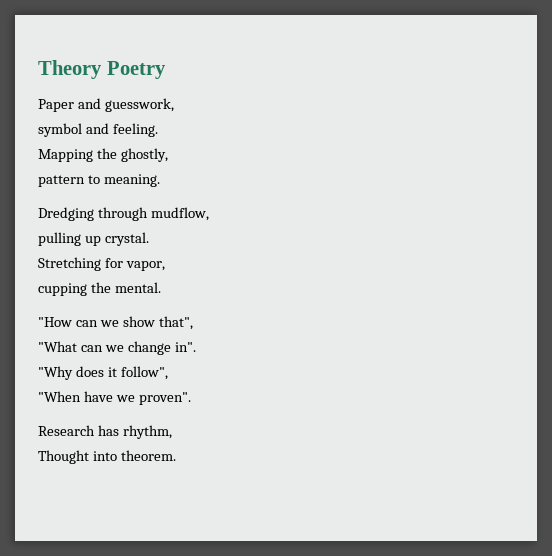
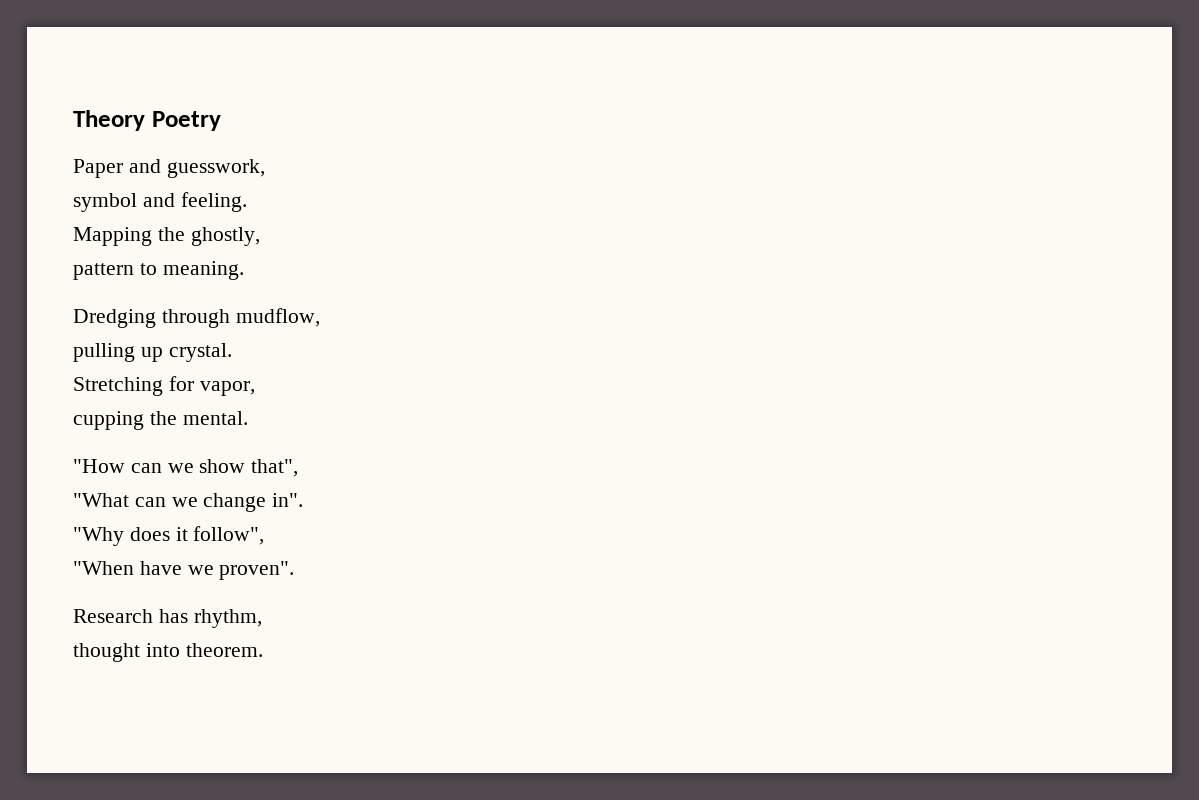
[38,450,89,464] Thought -> [73,643,140,662] thought

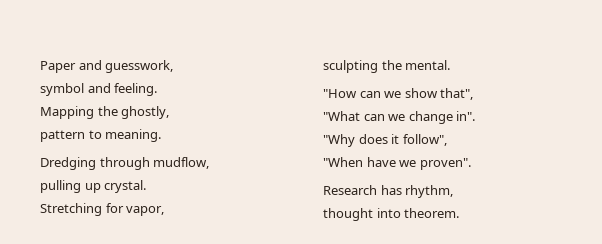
[73,110,221,131] Theory Poetry // -> (40, 67) none
[73,411,144,430] cupping -> [323,60,378,73] sculpting

